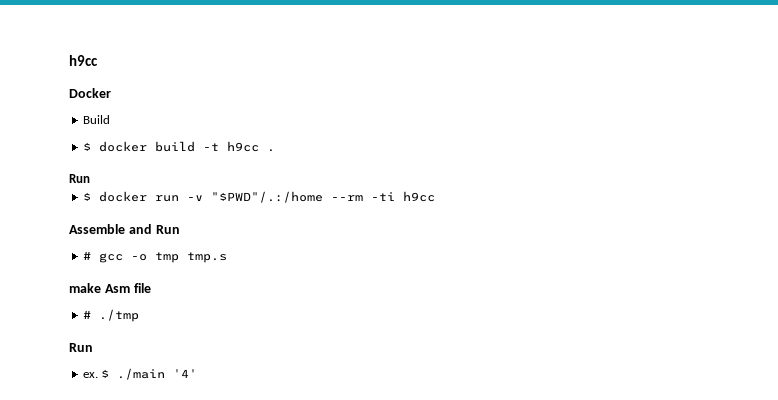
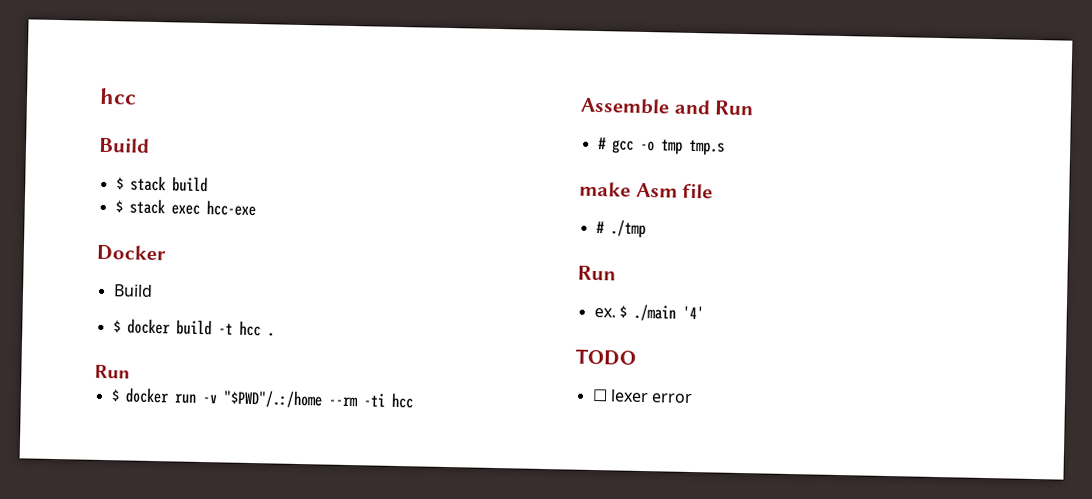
[69,55,98,66] h9cc -> [99,87,137,105] [98,137,150,153] [115,175,208,193] [114,198,256,217] hcc // Build // $ stack build // $ stack exec hcc-exe
[226,141,259,152] h9cc -> [238,320,261,337] hcc
[402,191,435,202] h9cc -> [390,392,414,409] hcc
(198, 373) none -> [575,348,636,366] [591,388,694,404] // TODO // ☐ lexer error

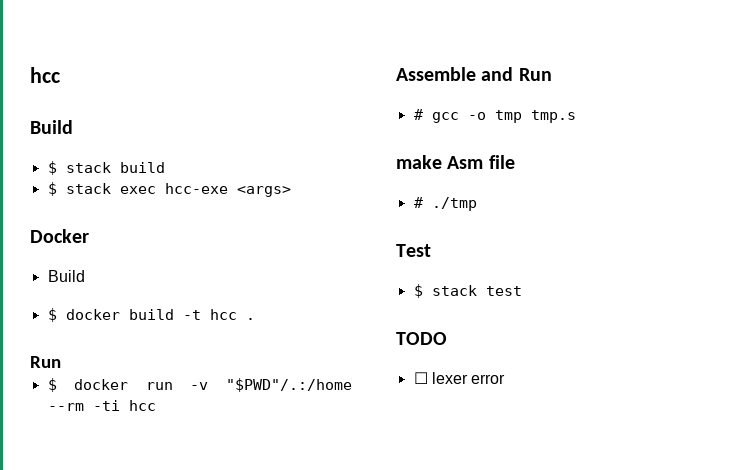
(256, 208) none -> [236,186,291,197] <args>
[577,265,616,281] [593,303,704,322] Run // ex. $ ./main '4' -> [396,244,431,257] [413,284,522,298] Test // $ stack test

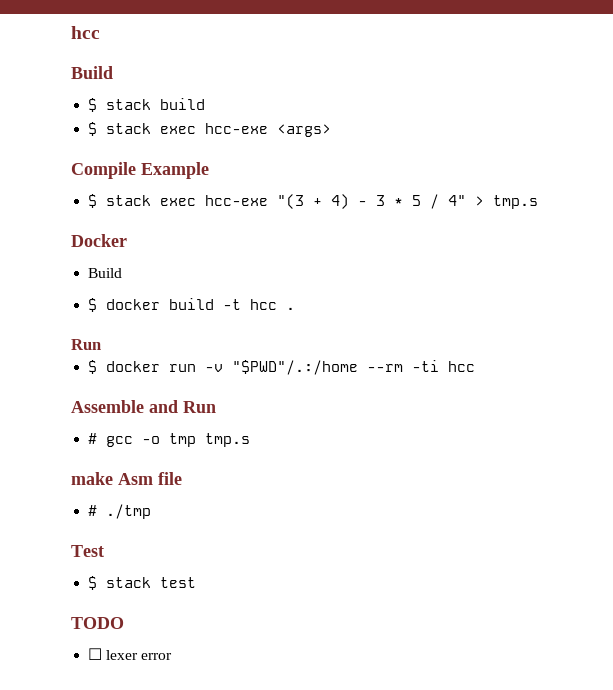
(291, 191) none -> [71,162,209,179] [88,194,539,209] // Compile Example // $ stack exec hcc-exe "(3 + 4) - 3 * 5 / 4" > tmp.s

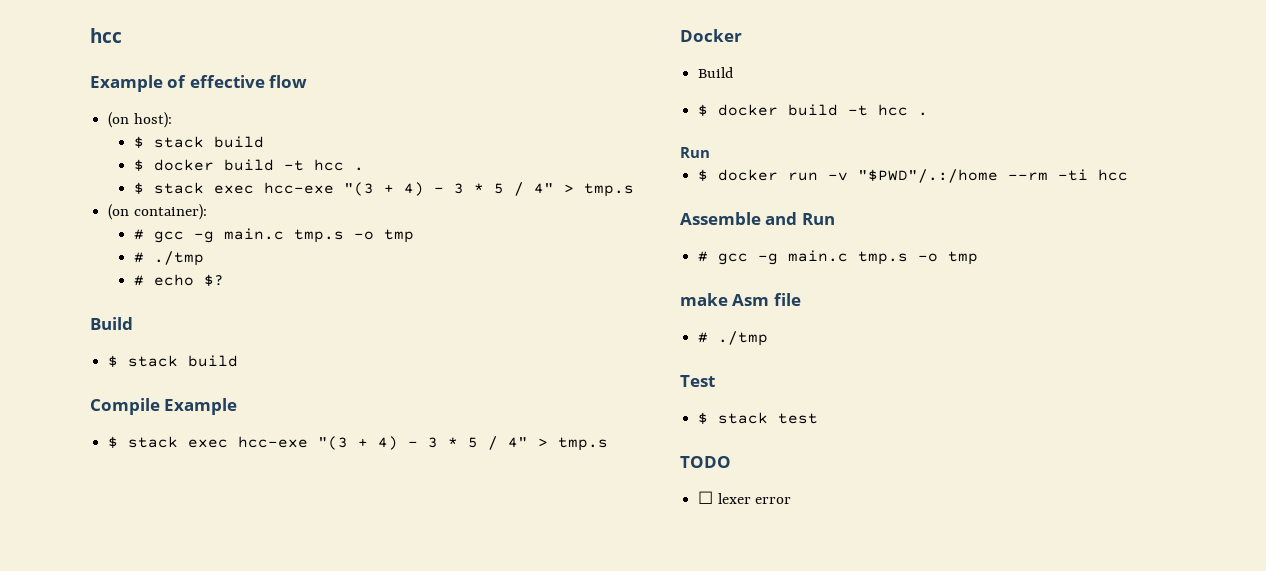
[71,26,100,39] hcc -> [90,28,122,43] [90,75,308,92] [108,112,172,128] [134,136,265,148] [134,159,365,171] [134,182,635,197] [108,204,207,220] [134,228,415,243] [134,251,205,266] [134,274,225,286] hcc // Example of effective flow // (on host): // $ stack build // $ docker build -t hcc . // $ stack exec hcc-exe "(3 + 4) - 3 * 5 / 4" > tmp.s // (on container): // # gcc -g main.c tmp.s -o tmp // # ./tmp // # echo $?
[88,122,332,137] // $ stack exec hcc-exe <args> -> (239, 361) none
[142,433,251,447] -o tmp tmp.s -> [758,250,979,265] -g main.c tmp.s -o tmp

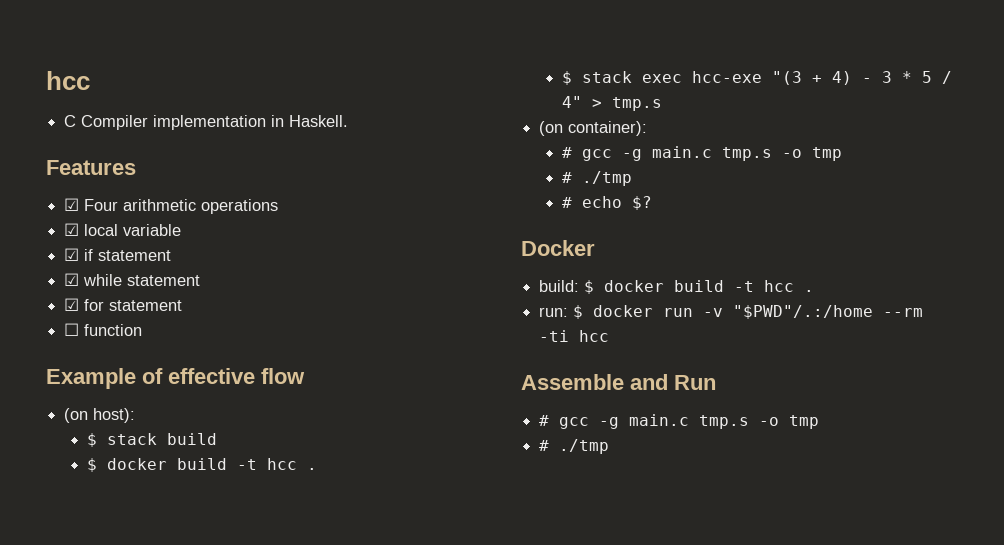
[90,28,122,43] hcc -> [46,71,90,90] [64,115,349,130] [46,160,136,175] [64,198,279,214] [64,223,182,236] [64,248,172,261] [64,273,201,286] [64,298,183,311] [64,323,143,336] hcc // C Compiler implementation in Haskell. // Features // ☑ Four arithmetic operations // ☑ local variable // ☑ if statement // ☑ while statement // ☑ for statement // ☐ function
[90,317,133,330] [108,355,239,367] [90,398,238,415] [108,436,609,451] // Build // $ stack build // Compile Example // $ stack exec hcc-exe "(3 + 4) - 3 * 5 / 4" > tmp.s -> (652, 203) none
[698,67,734,78] [698,104,929,116] [680,147,710,158] Build // $ docker build -t hcc . // Run // -> [539,280,815,294] [539,307,569,317] build: $ docker build -t hcc . // run:
[680,293,801,306] [698,331,769,346] [680,375,715,387] [698,412,819,424] [680,456,731,468] [698,491,792,504] // make Asm file // # ./tmp // Test // $ stack test // TODO // ☐ lexer error -> [539,439,610,454] // # ./tmp

